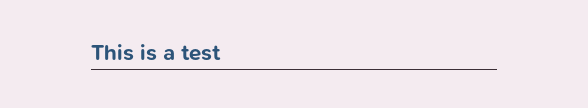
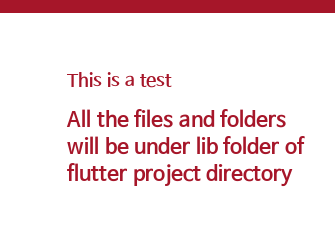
(222, 53) none -> [66,109,287,128] [67,136,305,155] [67,163,294,187] // All the files and folders will be under lib folder of flutter project directory

